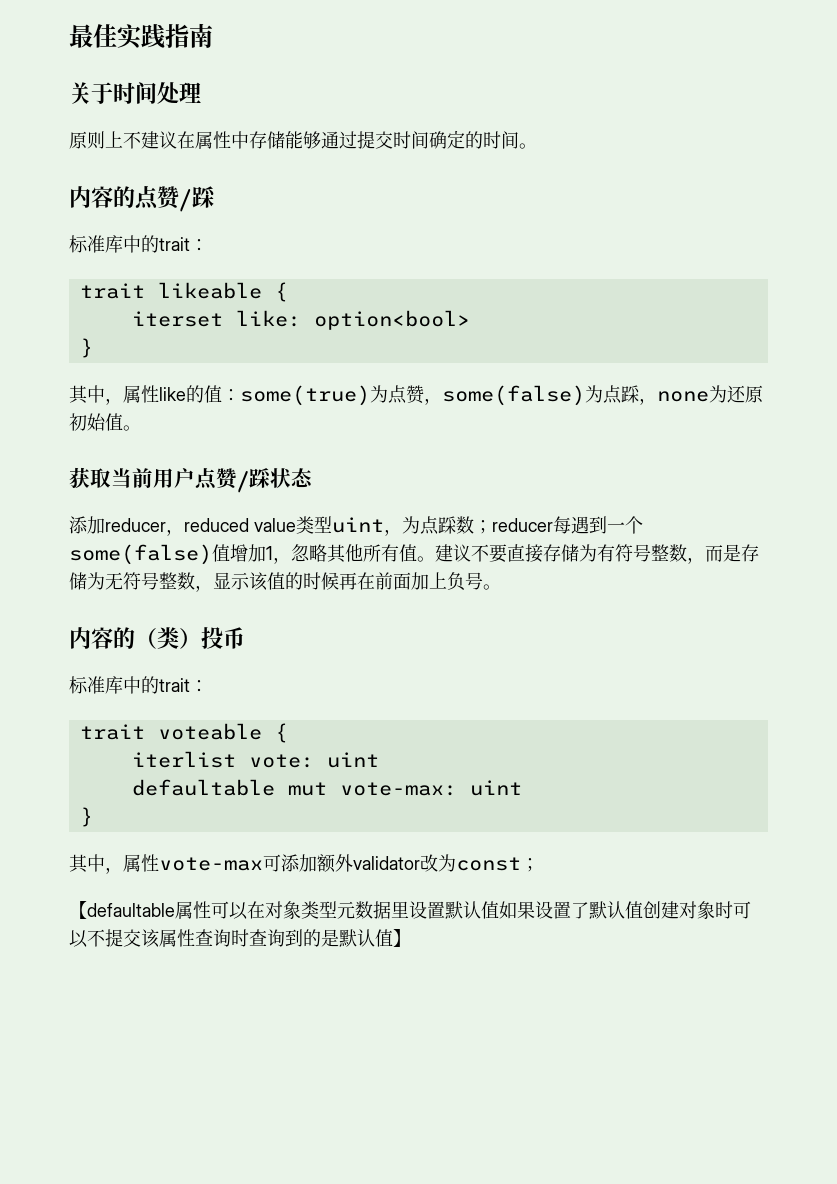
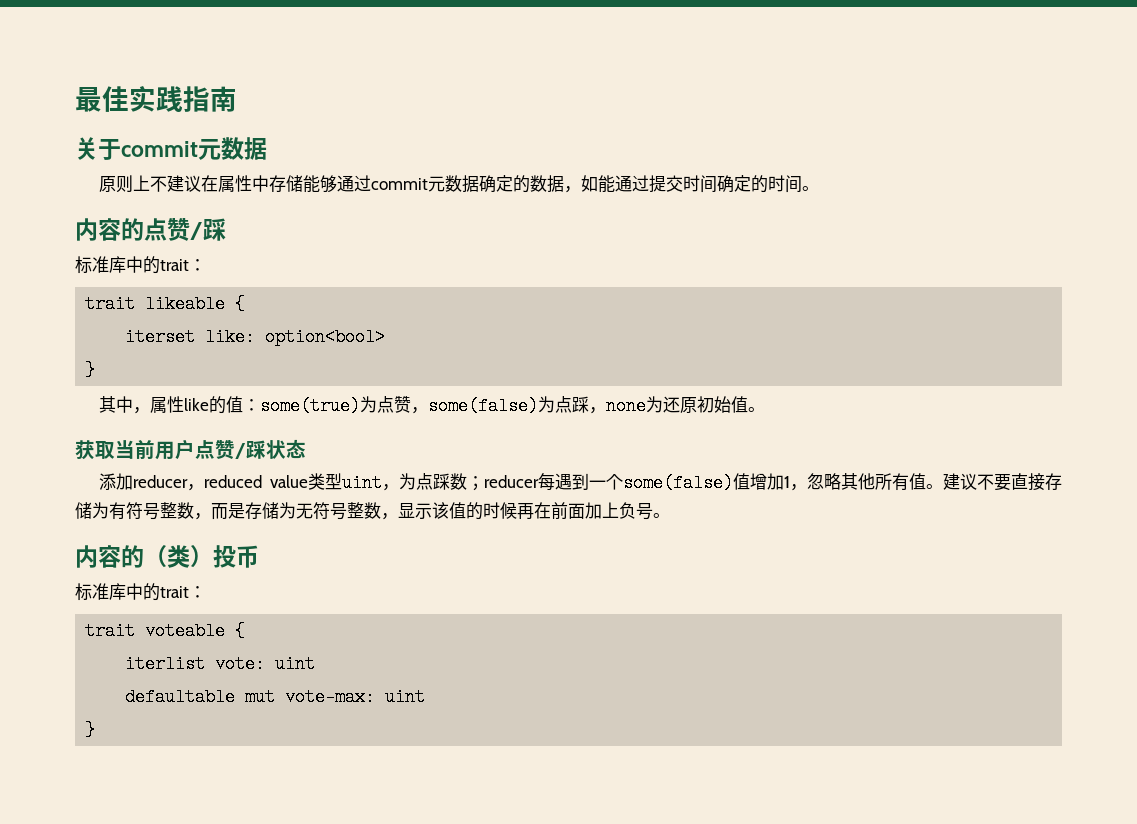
[113,82,201,104] 时间处理 -> [121,137,267,160] commit元数据
(357, 140) none -> [371,175,650,193] commit元数据确定的数据，如能通过
[69,854,539,874] [69,901,751,920] [69,929,411,948] // 其中，属性vote-max可添加额外validator改为const； // 【defaultable属性可以在对象类型元数据里设置默认值如果设置了默认值创建对象时可以不提交该属性查询时查询到的是默认值】 -> (96, 730) none

